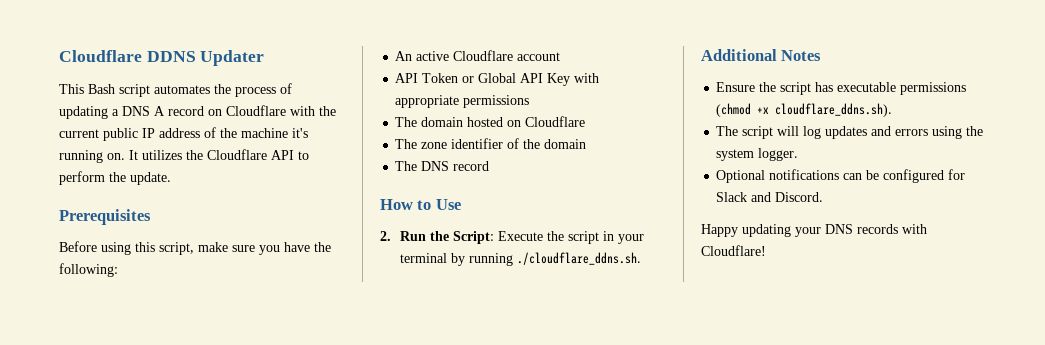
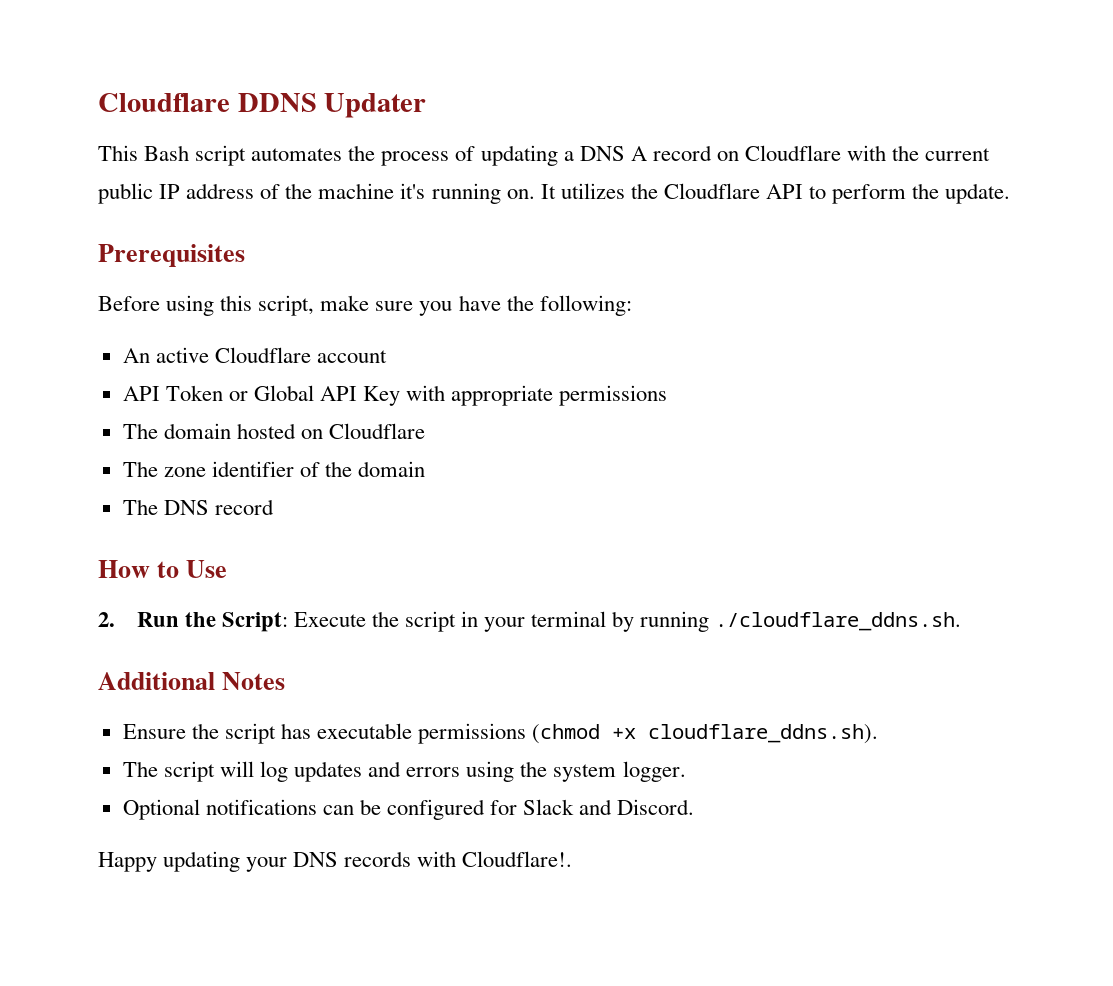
[701,245,766,256] Cloudflare! -> [462,851,573,867] Cloudflare!.

